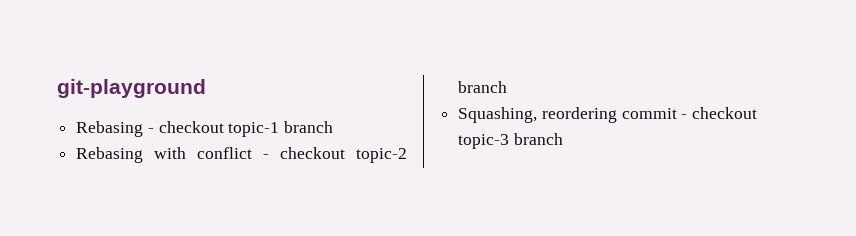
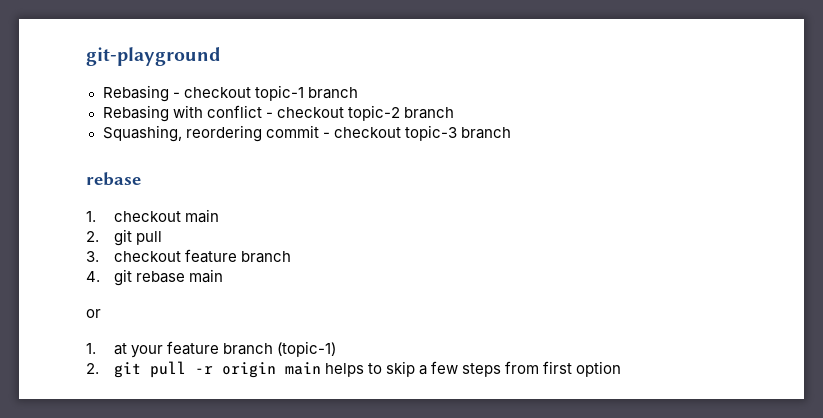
(563, 139) none -> [86,172,141,186] [86,209,219,223] [86,229,162,246] [86,249,291,263] [86,269,223,286] [86,309,101,318] [86,341,337,358] [86,361,622,378] // rebase // 1. checkout main // 2. git pull // 3. checkout feature branch // 4. git rebase main // or // 1. at your feature branch (topic-1) // 2. git pull -r origin main helps to skip a few steps from first option

